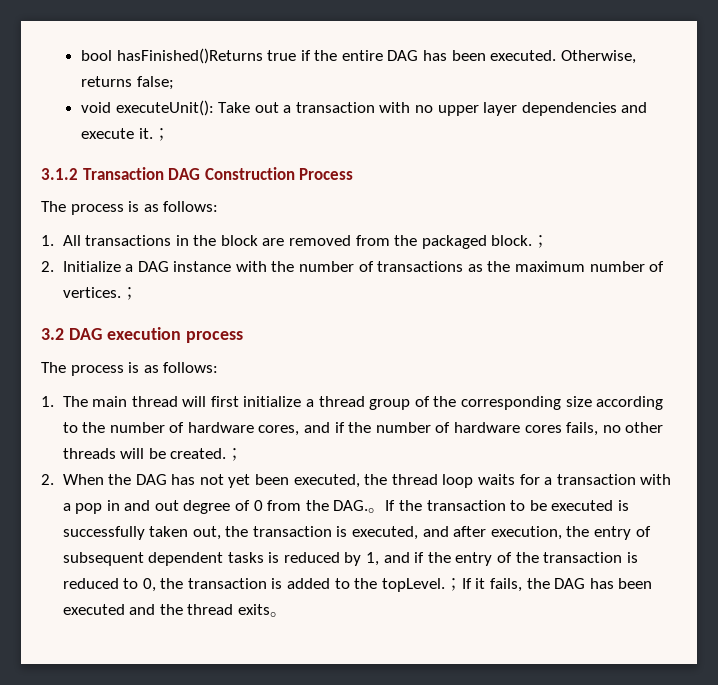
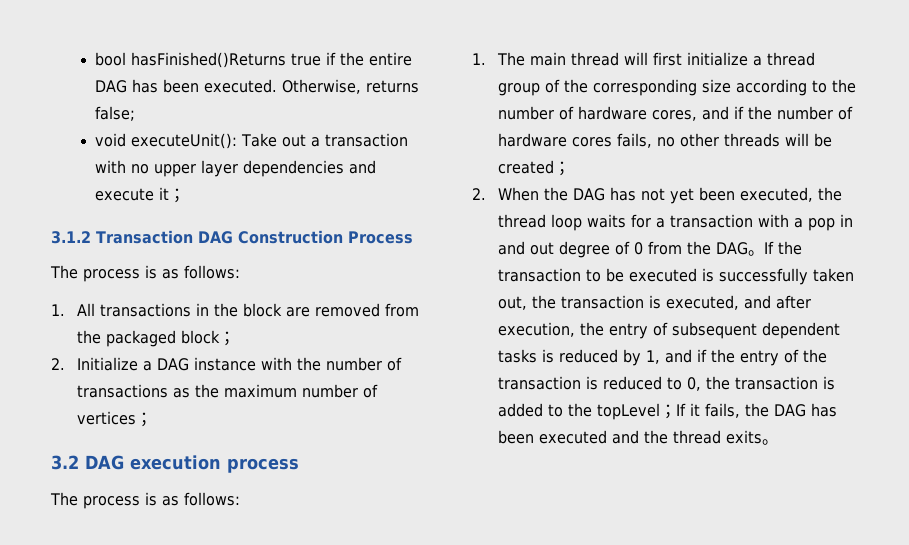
[138,128,153,139] it. -> [158,187,169,200] it
[491,235,533,246] block. -> [181,330,221,344] block
[62,287,121,298] vertices. -> [77,411,137,425] vertices
[170,448,227,459] created. -> [498,160,555,174] created
[333,500,369,511] DAG. -> [716,242,749,255] DAG
[381,578,445,592] topLevel. -> [597,403,661,420] topLevel

